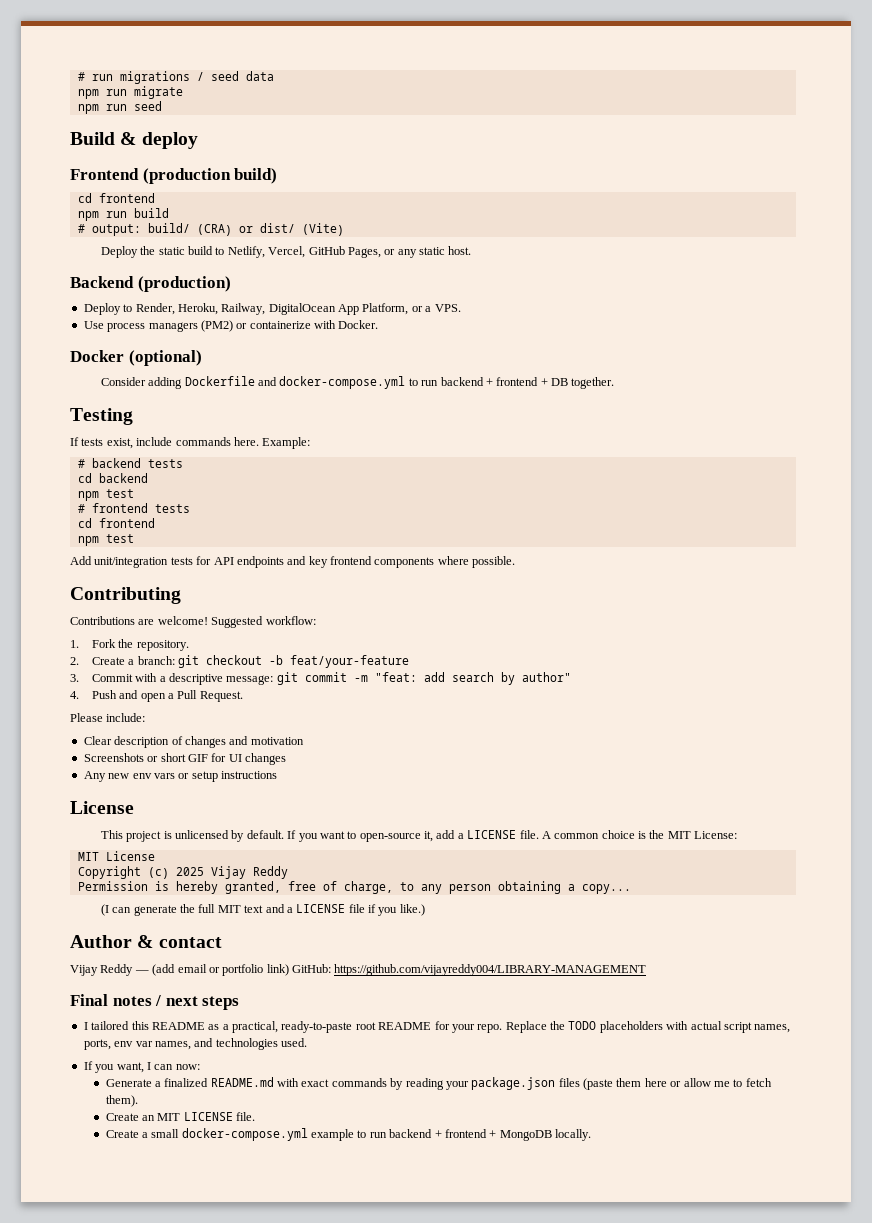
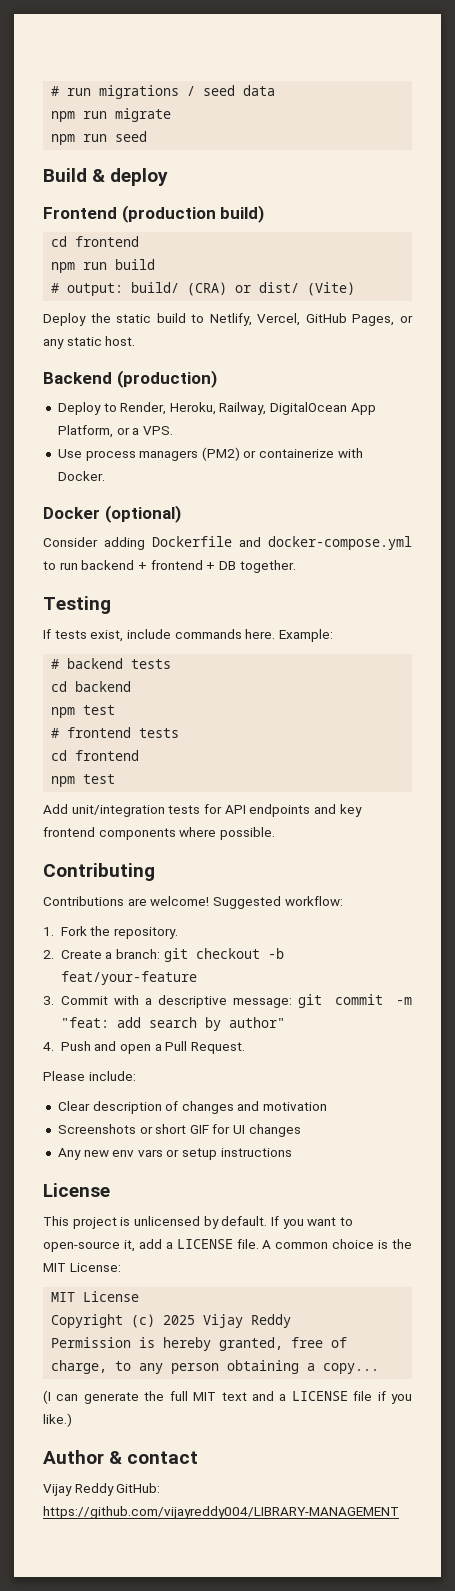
[134,964,647,976] [70,994,240,1010] [83,1021,791,1033] [83,1038,307,1050] [83,1061,200,1073] [105,1077,772,1090] [105,1095,138,1107] [105,1112,256,1121] [105,1128,592,1141] — (add email or portfolio link) GitHub: https://github.com/vijayreddy004/LIBRARY-MANAGEMENT // Final notes / next steps // I tailored this README as a practical, ready-to-paste root README for your repo. Replace the TODO placeholders with actual script names, ports, env var names, and technologies used. // If you want, I can now: // Generate a finalized README.md with exact commands by reading your package.json files (paste them here or allow me to fetch them). // Create an MIT LICENSE file. // Create a small docker-compose.yml example to run backend + frontend + MongoDB locally. -> [116,1483,161,1493] [43,1506,399,1519] GitHub: https://github.com/vijayreddy004/LIBRARY-MANAGEMENT

